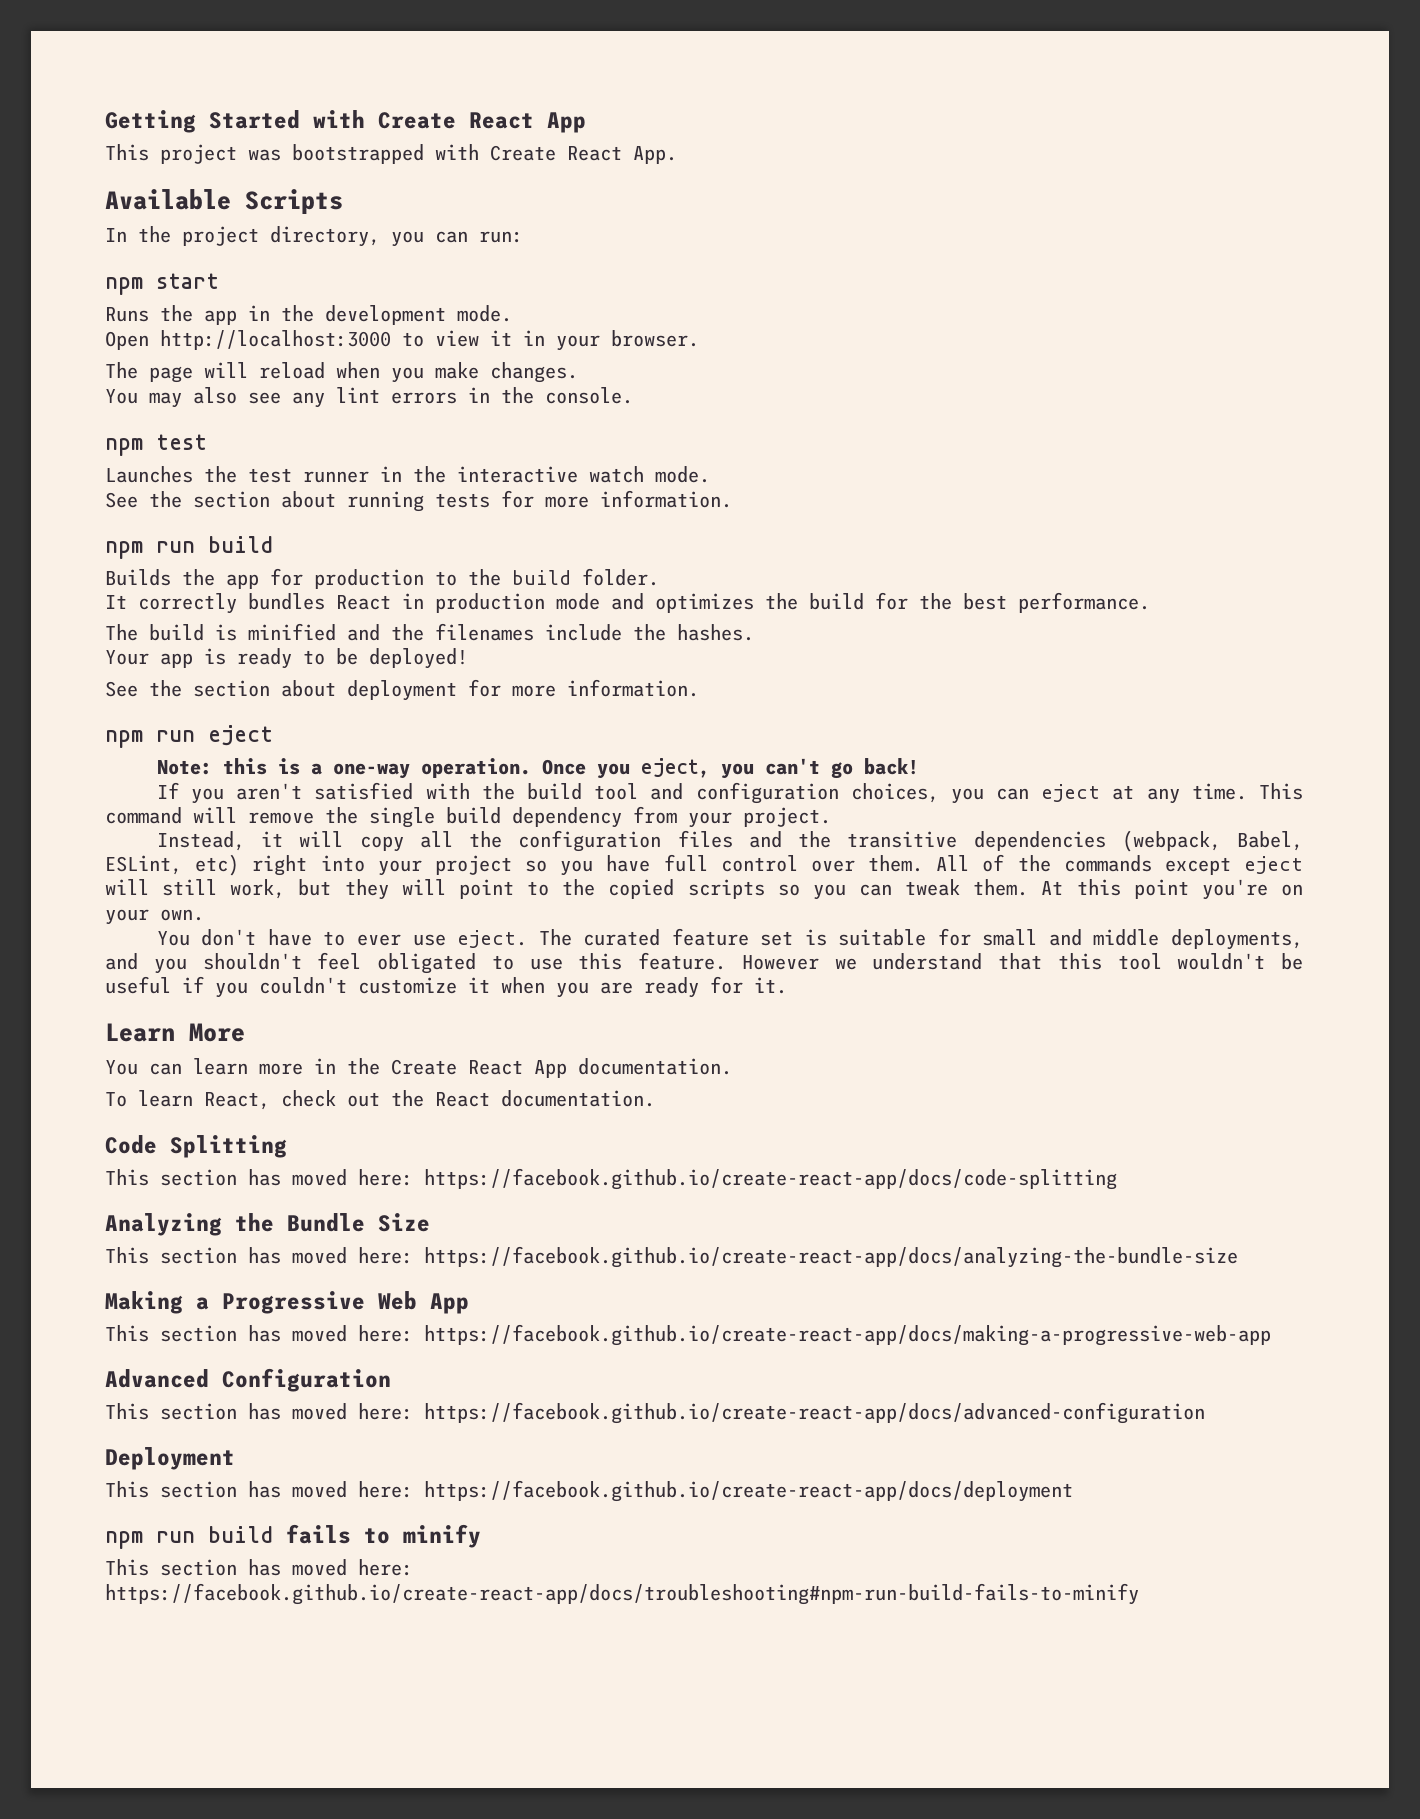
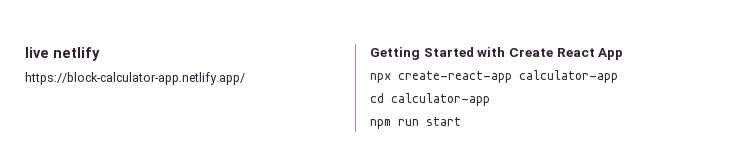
(105, 121) none -> [25,47,100,61] [25,72,245,85] live netlify // https://block-calculator-app.netlify.app/ //
[105,144,677,164] [105,189,343,214] [105,226,523,247] [105,273,219,295] [105,305,512,325] [105,330,699,351] [105,362,578,383] [105,387,633,408] [105,434,207,456] [105,466,710,483] [105,490,732,512] [105,536,273,559] [105,568,659,589] [105,592,1150,614] [105,623,754,641] [105,648,468,669] [105,679,699,701] [105,725,273,748] [156,758,919,779] [156,782,1304,804] [105,806,831,828] [156,830,1303,852] [105,854,1303,876] [105,879,1303,900] [105,909,204,925] [156,928,1303,950] [105,952,1303,974] [105,976,787,998] [105,1023,245,1042] [105,1058,732,1078] [105,1090,655,1110] [105,1135,287,1158] [105,1168,1117,1190] [105,1213,430,1236] [105,1246,1238,1268] [105,1291,469,1314] [105,1324,1271,1346] [105,1368,391,1392] [105,1402,1205,1424] [105,1447,235,1470] [105,1480,1073,1502] [105,1524,481,1549] [105,1559,413,1576] [105,1583,1139,1605] This project was bootstrapped with Create React App. // Available Scripts // In the project directory, you can run: // npm start // Runs the app in the development mode. // Open http://localhost:3000 to view it in your browser. // The page will reload when you make changes. // You may also see any lint errors in the console. // npm test // Launches the test runner in the interactive watch mode. // See the section about running tests for more information. // npm run build // Builds the app for production to the build folder. // It correctly bundles React in production mode and optimizes the build for the best performance. // The build is minified and the filenames include the hashes. // Your app is ready to be deployed! // See the section about deployment for more information. // npm run eject // Note: this is a one-way operation. Once you eject, you can't go back! // If you aren't satisfied with the build tool and configuration choices, you can eject at any time. This command will remove the single build dependency from your project. // Instead, it will copy all the configuration files and the transitive dependencies (webpack, Babel, ESLint, etc) right into your project so you have full control over them. All of the commands except eject will still work, but they will point to the copied scripts so you can tweak them. At this point you're on your own. // You don't have to ever use eject. The curated feature set is suitable for small and middle deployments, and you shouldn't feel obligated to use this feature. However we understand that this tool wouldn't be useful if you couldn't customize it when you are ready for it. // Learn More // You can learn more in the Create React App documentation. // To learn React, check out the React documentation. // Code Splitting // This section has moved here: https://facebook.github.io/create-react-app/docs/code-splitting // Analyzing the Bundle Size // This section has moved here: https://facebook.github.io/create-react-app/docs/analyzing-the-bundle-size // Making a Progressive Web App // This section has moved here: https://facebook.github.io/create-react-app/docs/making-a-progressive-web-app // Advanced Configuration // This section has moved here: https://facebook.github.io/create-react-app/docs/advanced-configuration // Deployment // This section has moved here: https://facebook.github.io/create-react-app/docs/deployment // npm run build fails to minify // This section has moved here: https://facebook.github.io/create-react-app/docs/troubleshooting#npm-run-build-fails-to-minify -> [370,70,618,83] [370,93,490,106] [370,117,461,129] npx create-react-app calculator-app // cd calculator-app // npm run start

